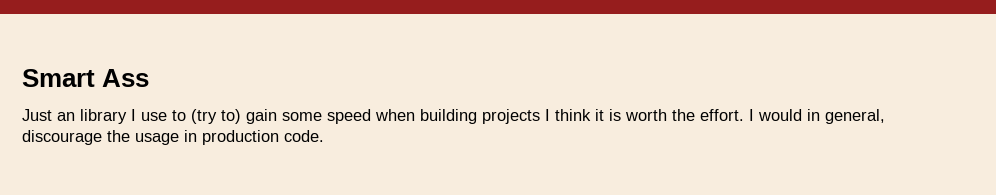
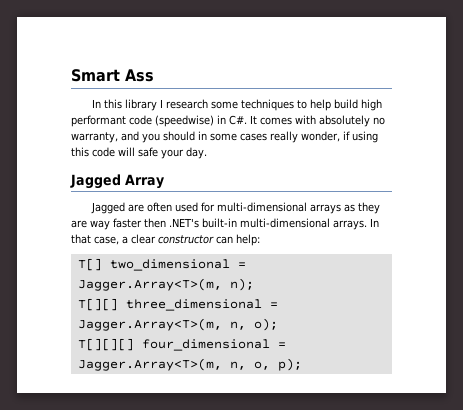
[22,109,885,124] [22,130,324,145] Just an library I use to (try to) gain some speed when building projects I think it is worth the effort. I would in general, discourage the usage in production code. -> [92,99,383,111] [71,115,385,127] [71,131,378,143] [71,147,207,159] [70,174,164,189] [91,202,381,214] [71,218,379,230] [71,234,260,246] [77,258,246,271] [77,278,254,291] [77,298,278,311] [77,318,278,331] [77,338,286,351] [77,358,302,371] In this library I research some techniques to help build high performant code (speedwise) in C#. It comes with absolutely no warranty, and you should in some cases really wonder, if using this code will safe your day. // Jagged Array // Jagged are often used for multi-dimensional arrays as they are way faster then .NET's built-in multi-dimensional arrays. In that case, a clear constructor can help: // T[] two_dimensional = Jagger.Array<T>(m, n); // T[][] three_dimensional = Jagger.Array<T>(m, n, o); // T[][][] four_dimensional = Jagger.Array<T>(m, n, o, p);

